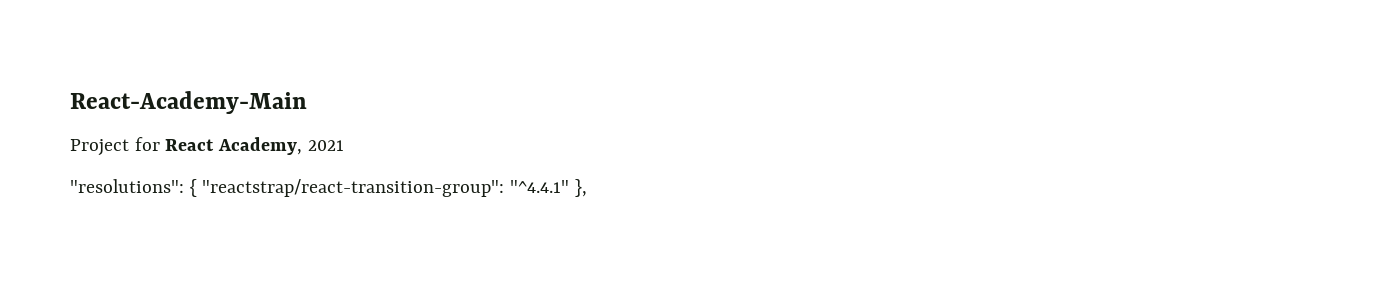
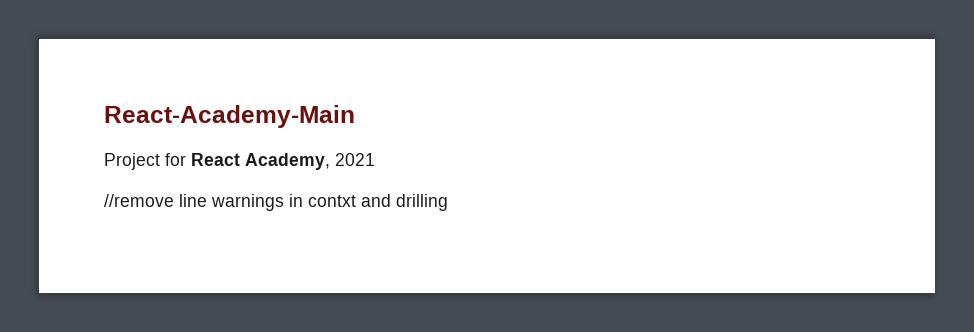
[70,179,587,197] "resolutions": { "reactstrap/react-transition-group": "^4.4.1" }, -> [104,194,448,211] //remove line warnings in contxt and drilling

